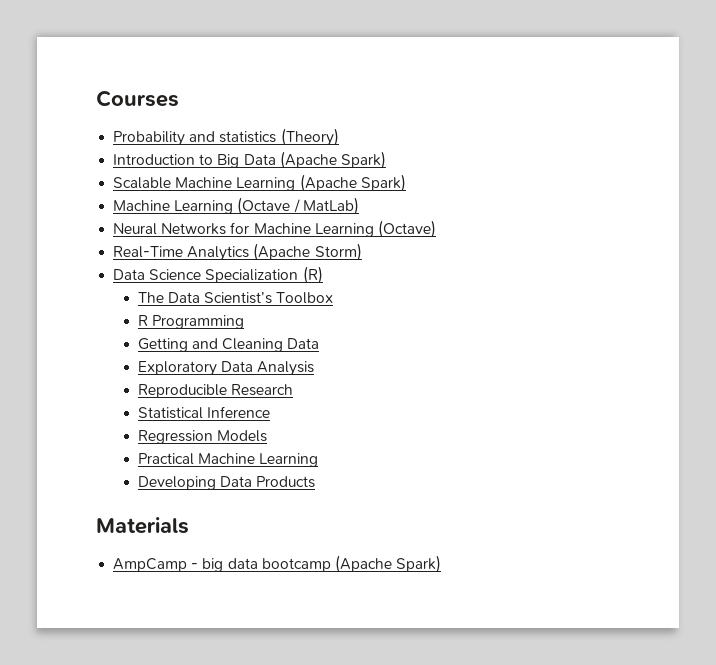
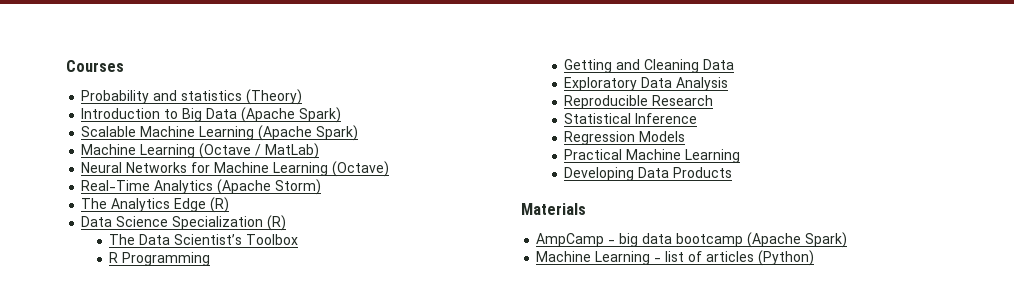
(362, 252) none -> [81,197,230,213] // The Analytics Edge (R)
(442, 564) none -> [536,250,815,266] // Machine Learning - list of articles (Python)

